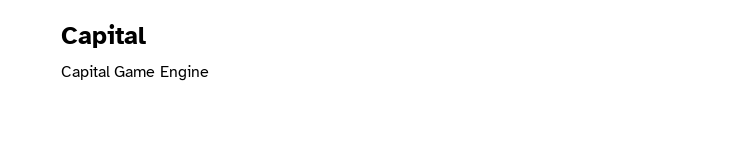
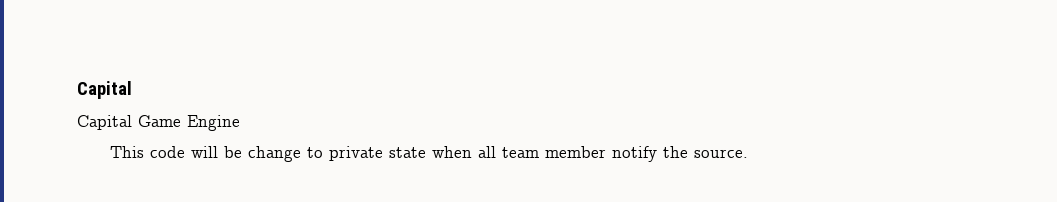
(209, 73) none -> [110,146,749,162] // This code will be change to private state when all team member notify the source.

